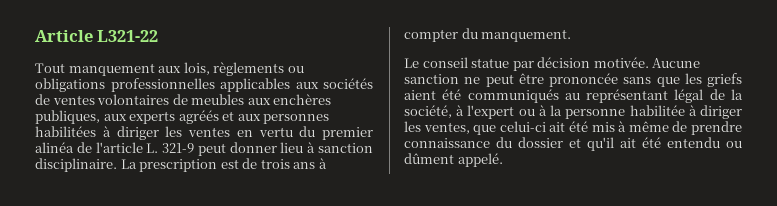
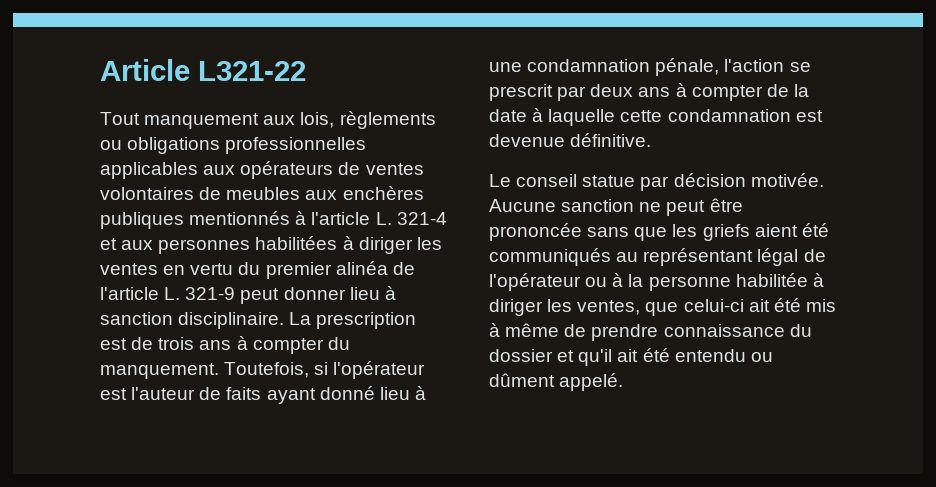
[323,78,373,89] sociétés -> [240,161,334,179] opérateurs
[35,110,219,124] publiques, aux experts agréés -> [100,211,447,229] publiques mentionnés à l'article L. 321-4
(572, 35) none -> [224,361,426,379] [100,386,426,404] [489,58,811,76] [489,83,809,101] [489,108,823,126] [489,133,652,147] Toutefois, si l'opérateur est l'auteur de faits ayant donné lieu à une condamnation pénale, l'action se prescrit par deux ans à compter de la date à laquelle cette condamnation est devenue définitive.
[731,89,743,100] [404,105,515,119] la société, à l'expert -> [489,273,581,291] l'opérateur

